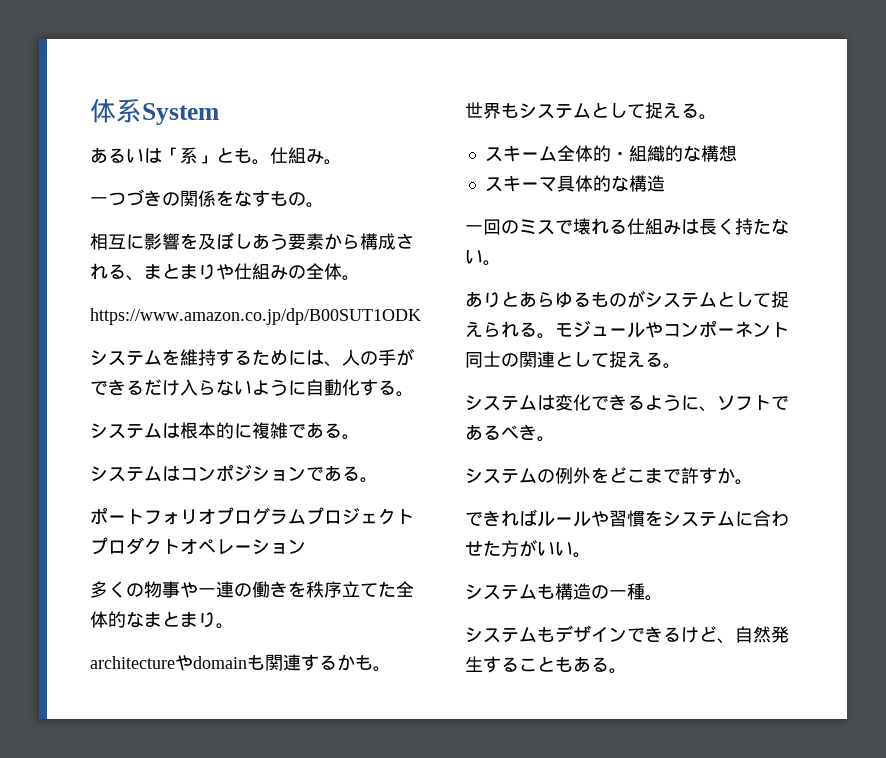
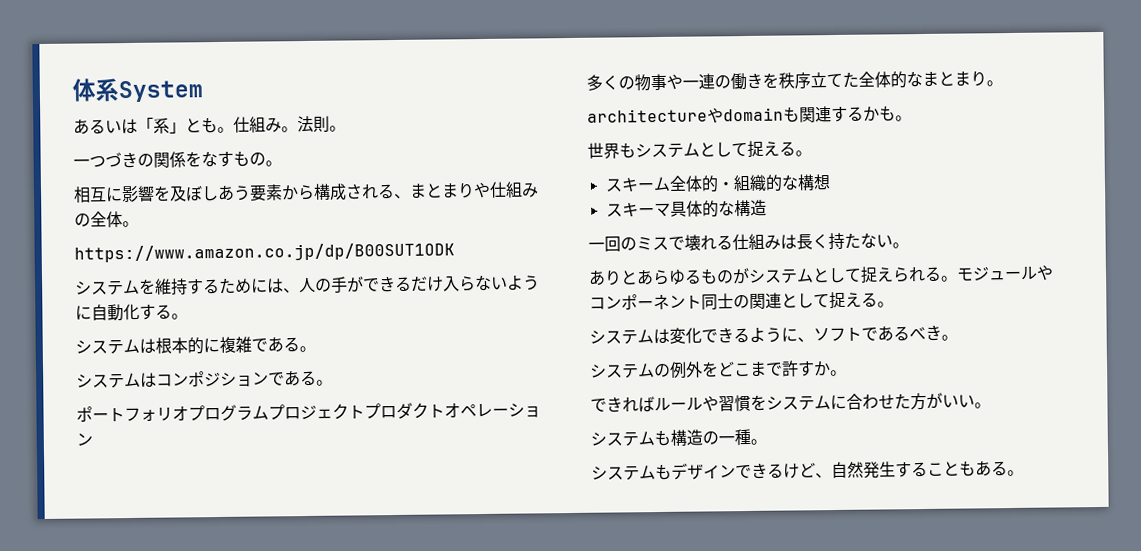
(342, 162) none -> [297,115,346,133] 法則。

